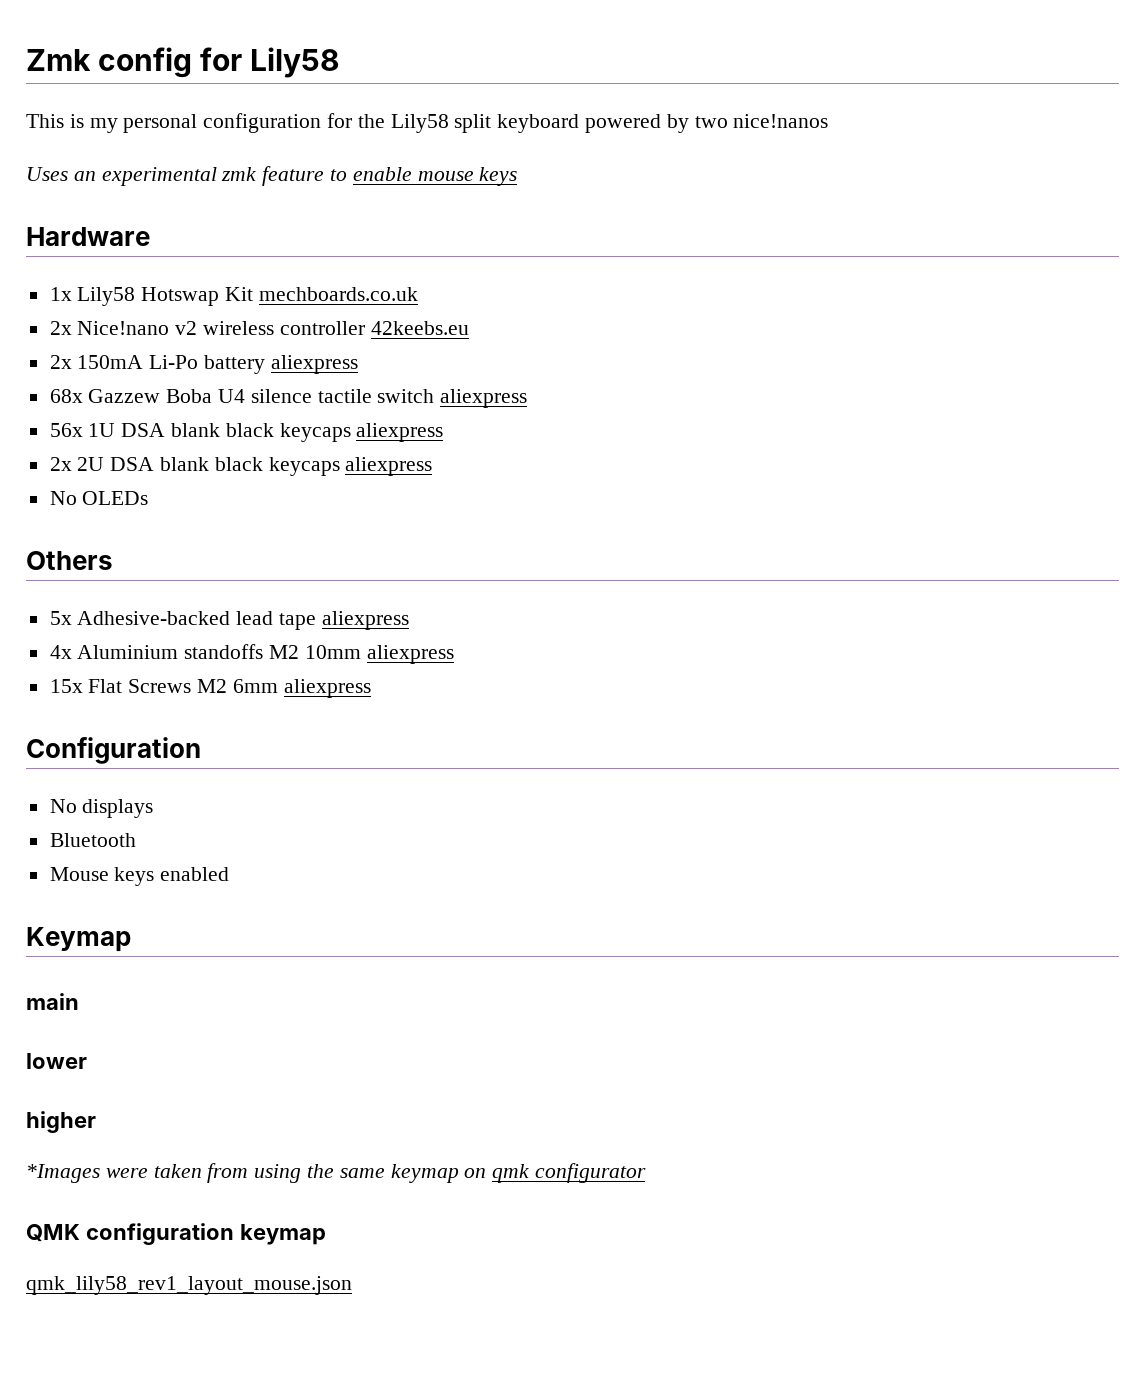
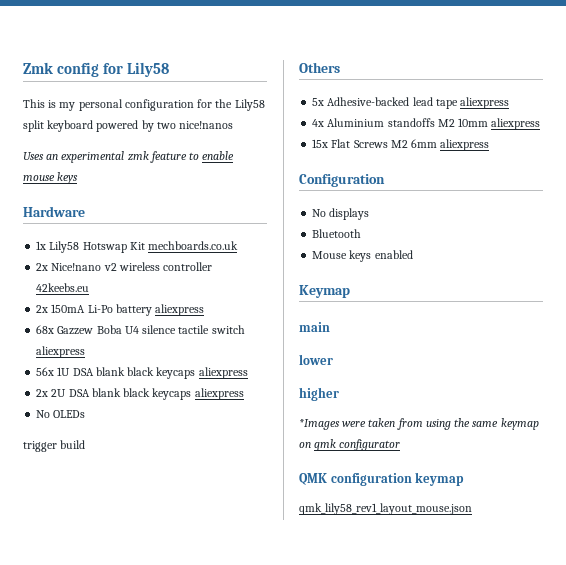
(149, 498) none -> [23,440,86,452] // trigger build

